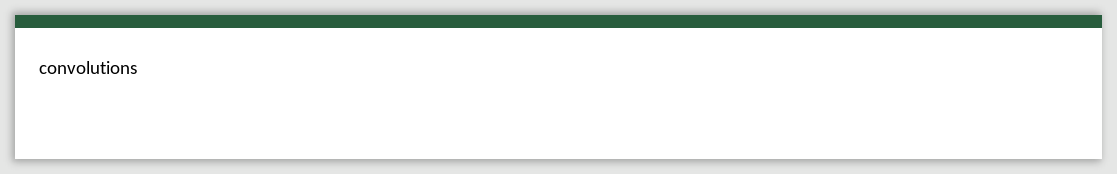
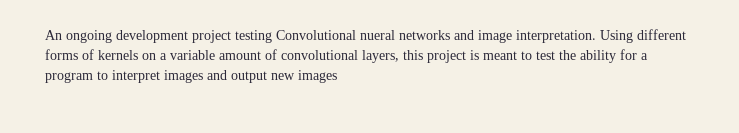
[39,61,137,74] convolutions -> [45,29,686,43] [45,49,648,63] [45,70,337,83] An ongoing development project testing Convolutional nueral networks and image interpretation. Using different forms of kernels on a variable amount of convolutional layers, this project is meant to test the ability for a program to interpret images and output new images

